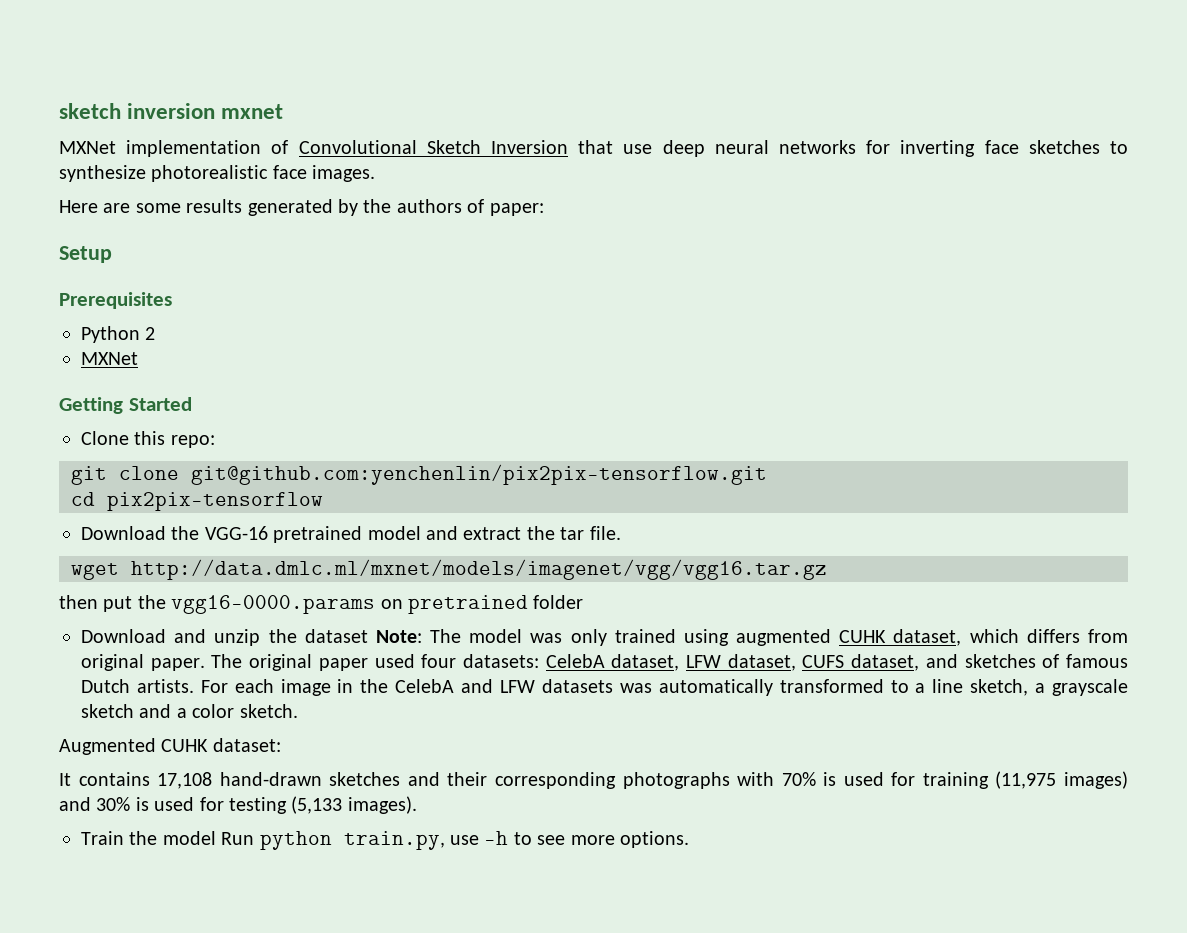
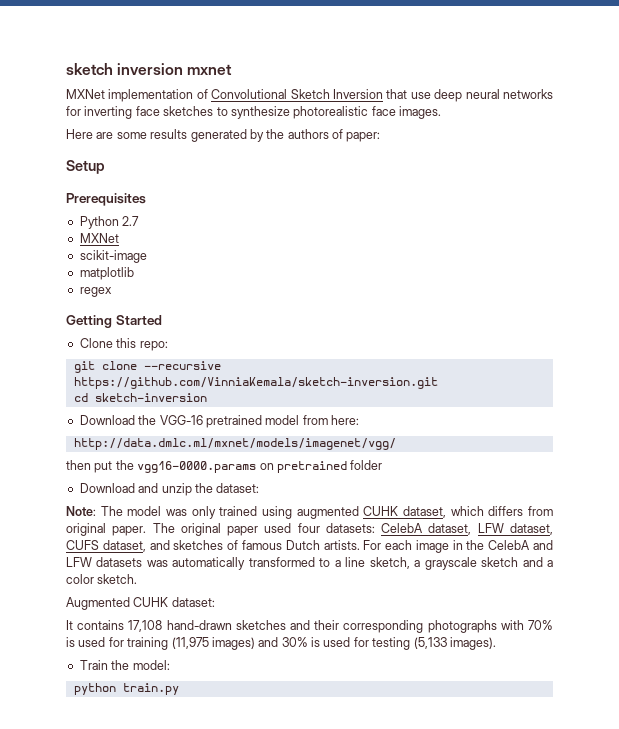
[145,327,156,340] [81,352,138,365] 2 // MXNet -> [122,216,140,226] [79,233,119,243] [79,250,147,263] [79,267,134,280] [79,287,112,297] 2.7 // MXNet // scikit-image // matplotlib // regex
[191,464,767,485] git@github.com:yenchenlin/pix2pix-tensorflow.git -> [143,361,221,370] [73,377,438,389] --recursive https://github.com/VinniaKemala/sketch-inversion.git
[107,492,323,511] pix2pix-tensorflow -> [94,393,207,402] sketch-inversion
[426,526,621,540] [71,559,827,580] and extract the tar file. // wget http://data.dmlc.ml/mxnet/models/imagenet/vgg/vgg16.tar.gz -> [302,415,359,425] [73,438,396,450] from here: // http://data.dmlc.ml/mxnet/models/imagenet/vgg/
[304,629,368,643] dataset -> [216,483,260,493] dataset: //
[162,831,689,850] model Run python train.py, use -h to see more options. -> [132,660,170,670] [73,683,179,695] model: // python train.py

